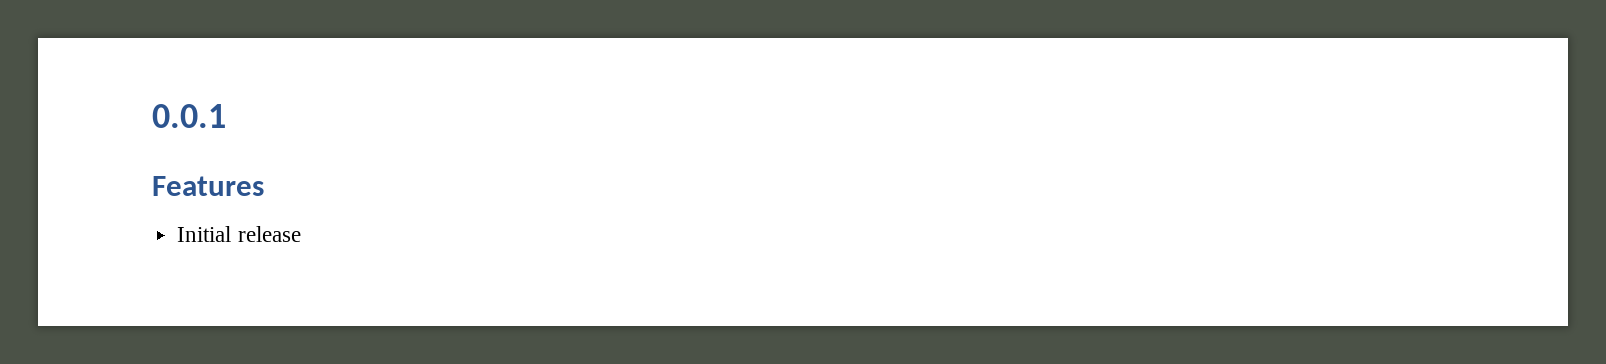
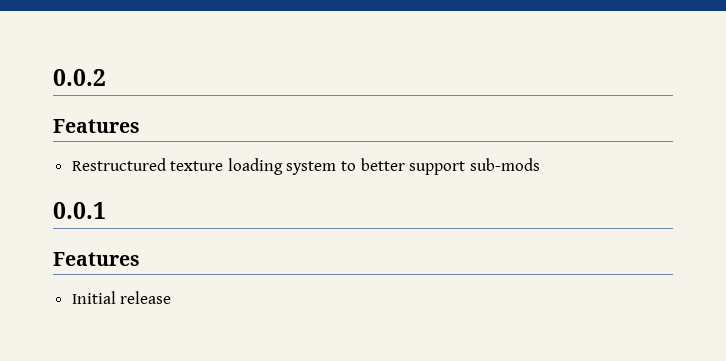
(152, 116) none -> [53,69,106,86] [53,119,140,133] [71,158,540,175] 0.0.2 // Features // Restructured texture loading system to better support sub-mods //

